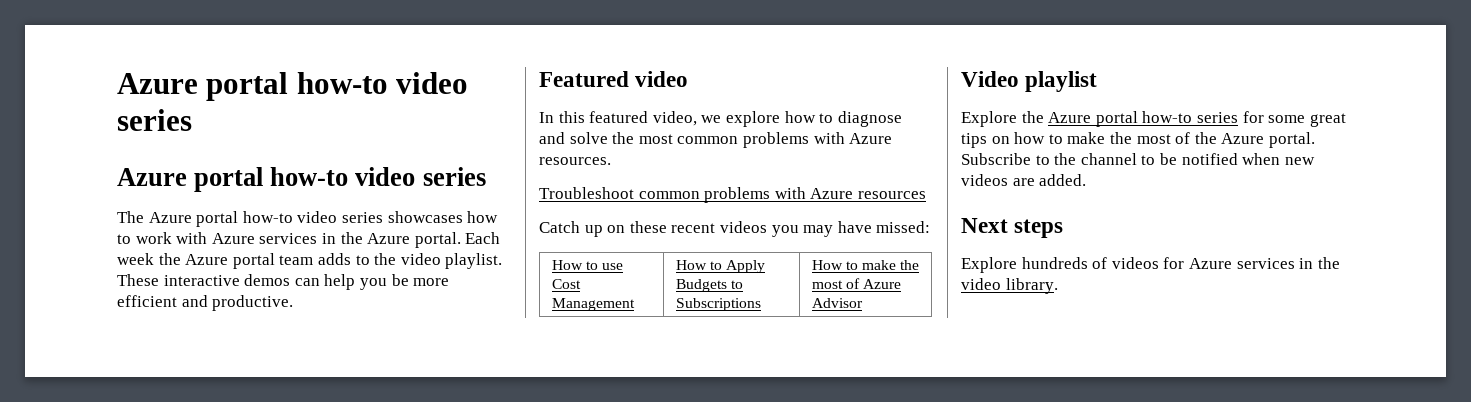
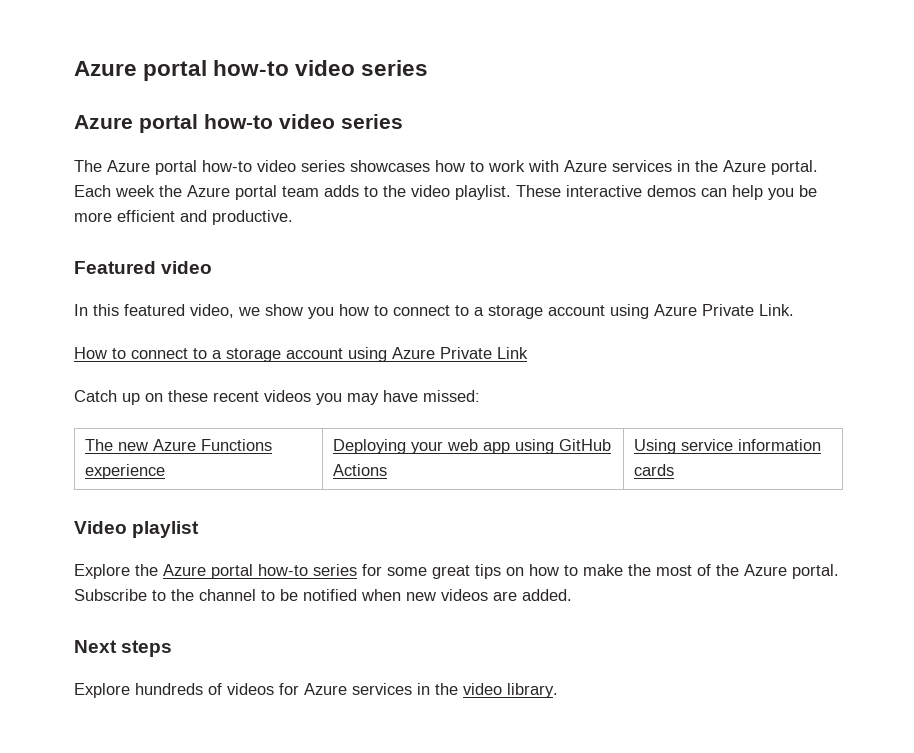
[725,111,902,127] [539,132,893,148] [539,157,611,165] [539,187,926,203] explore how to diagnose and solve the most common problems with Azure resources. // Troubleshoot common problems with Azure resources -> [265,304,794,319] [74,347,528,362] show you how to connect to a storage account using Azure Private Link. // How to connect to a storage account using Azure Private Link
[551,260,623,270] [551,279,581,289] [551,298,635,311] [675,260,765,273] [675,279,743,292] [675,298,761,311] [811,260,920,270] [811,278,901,289] [811,298,863,308] How to use Cost Management | How to Apply Budgets to Subscriptions | How to make the most of Azure Advisor -> [84,439,272,451] [84,464,165,479] [332,439,611,454] [332,464,387,476] [633,439,821,454] [633,464,674,476] The new Azure Functions experience | Deploying your web app using GitHub Actions | Using service information cards

